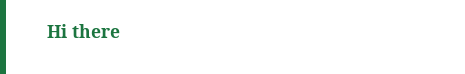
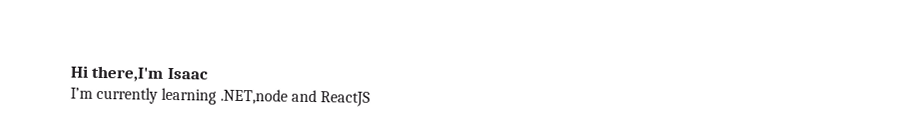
[72,24,120,38] there -> [91,65,208,82] [70,86,370,107] there,I'm Isaac // I’m currently learning .NET,node and ReactJS

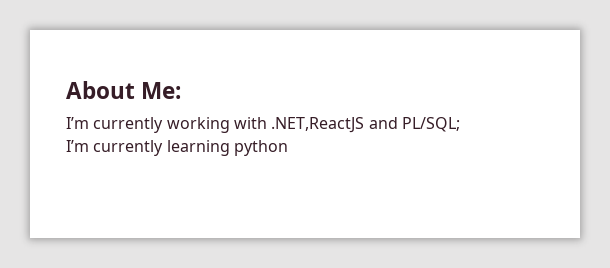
[70,65,208,82] Hi there,I'm Isaac -> [66,81,182,99] [66,117,460,133] About Me: // I’m currently working with .NET,ReactJS and PL/SQL;
[219,88,370,107] .NET,node and ReactJS -> [233,140,288,156] python

